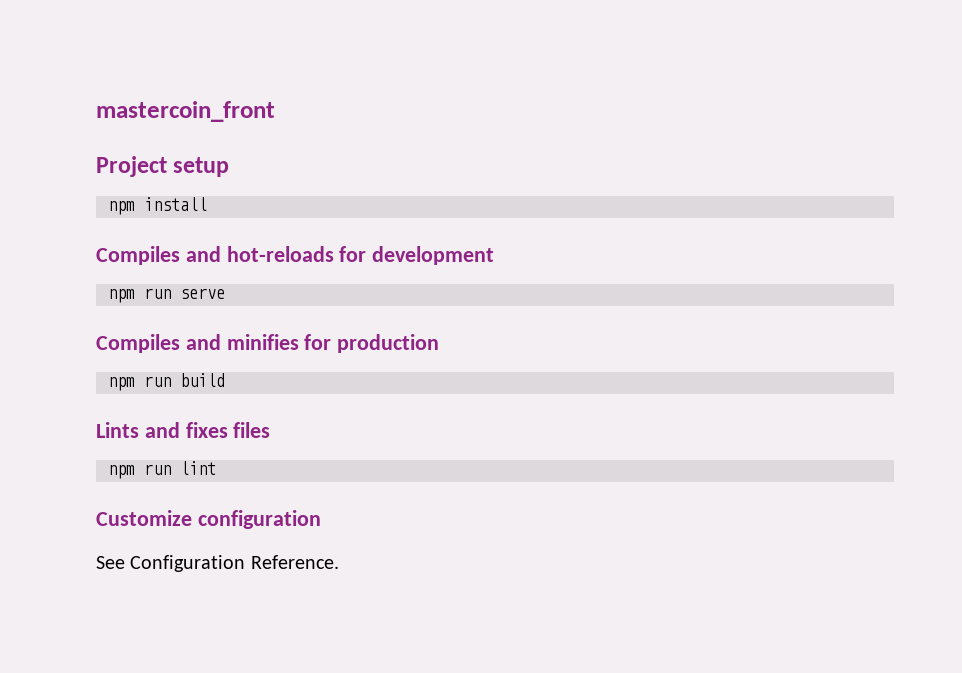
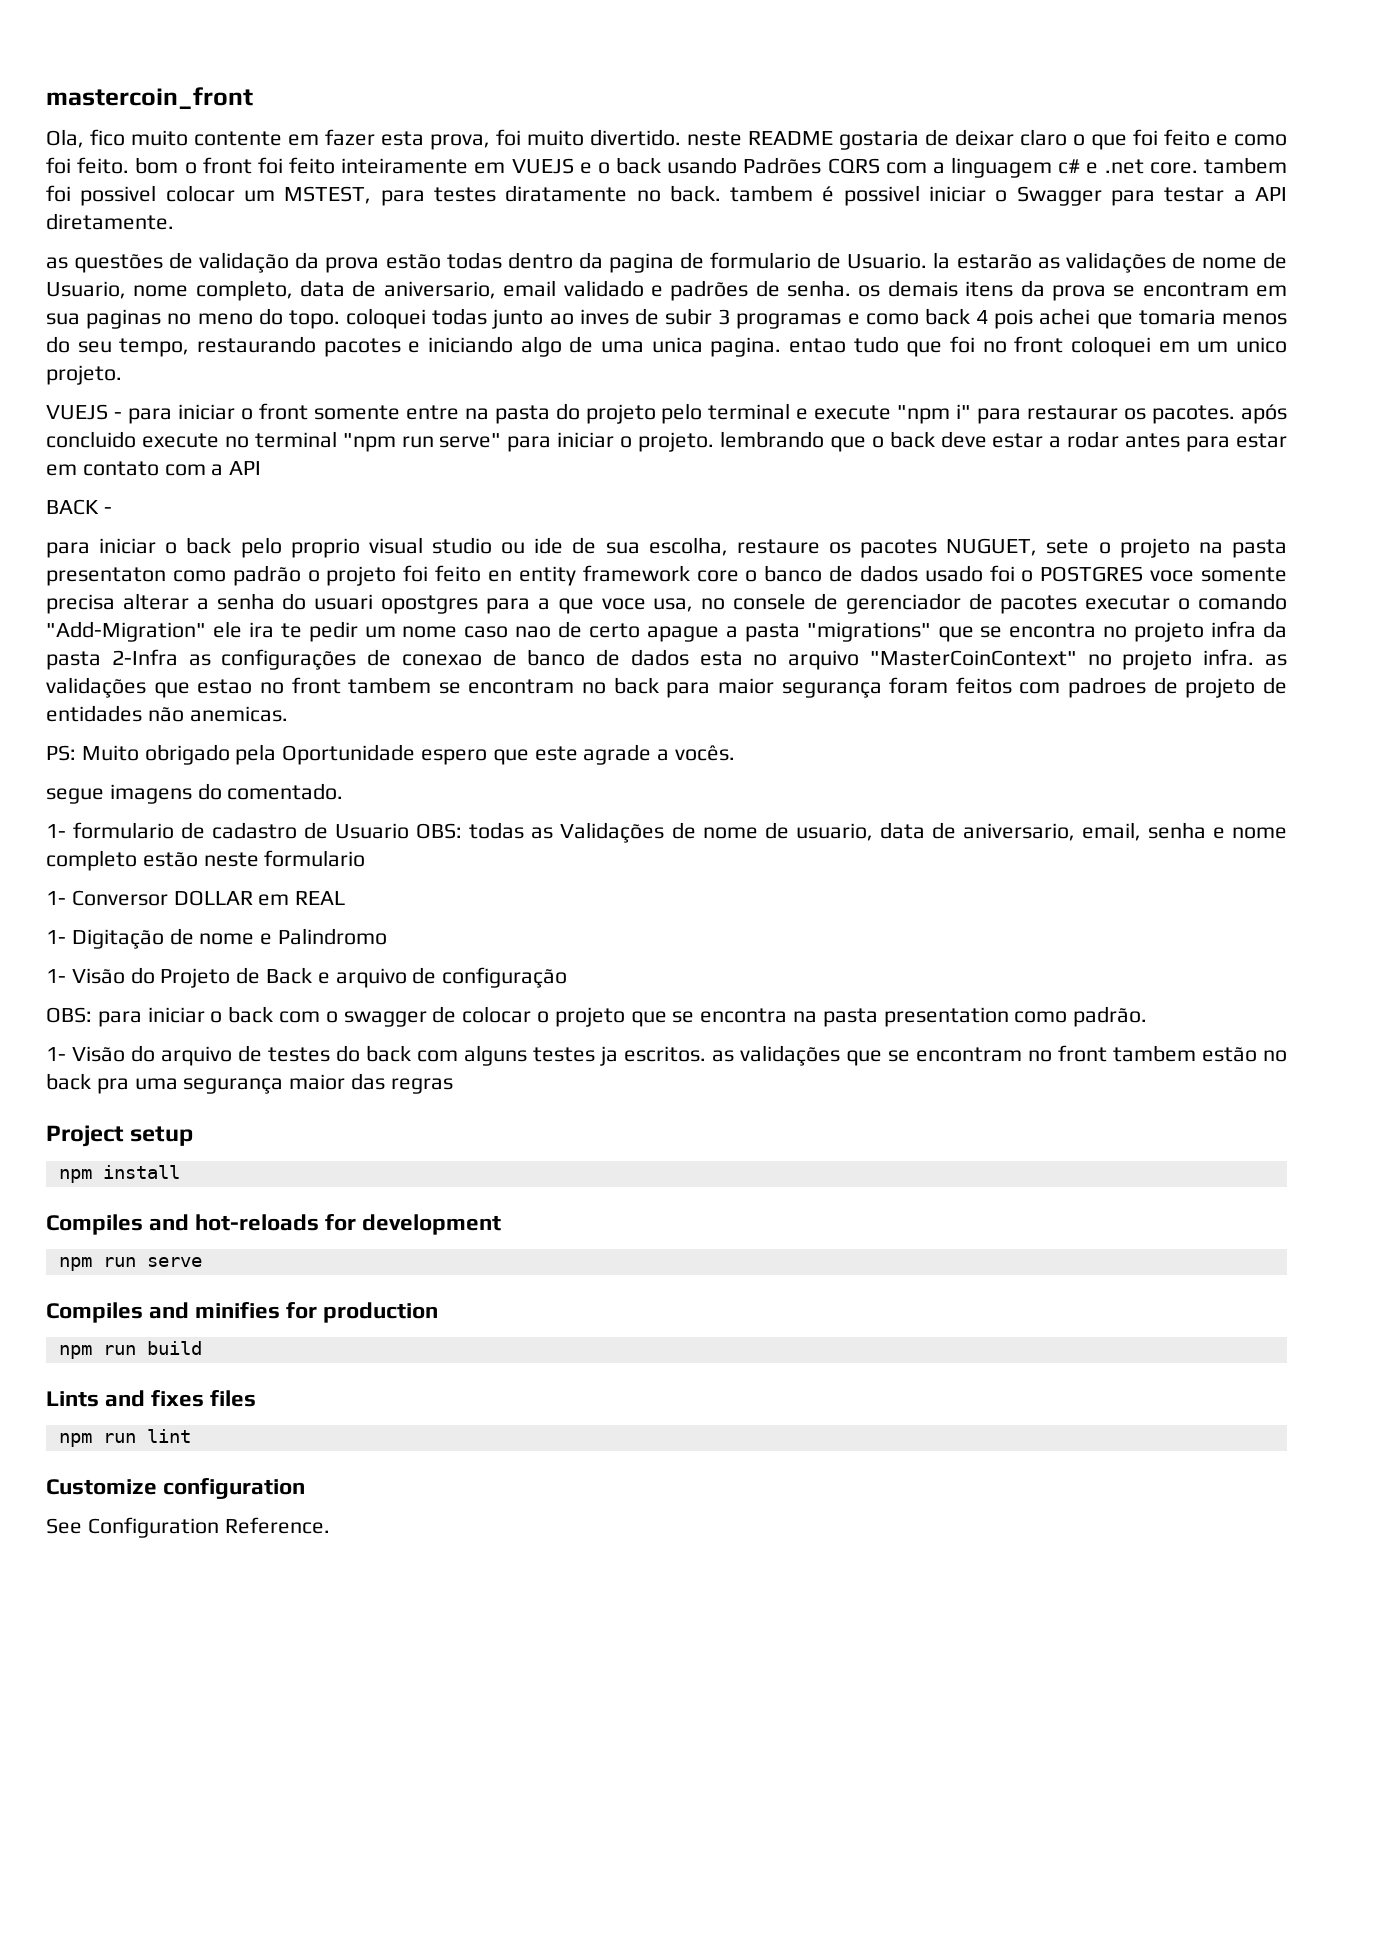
(275, 111) none -> [46,129,1287,150] [46,157,1287,178] [46,185,1287,206] [46,213,174,230] [46,252,1287,273] [46,280,1287,301] [46,308,1287,329] [46,336,1287,357] [46,365,122,385] [46,403,1288,424] [46,431,1288,452] [46,461,262,476] [46,499,112,515] [46,537,1287,558] [46,565,1287,586] [46,593,1287,614] [46,621,1288,642] [46,649,1287,670] [46,677,1287,698] [46,705,288,722] [46,744,736,765] [46,783,344,804] [46,822,1287,843] [46,850,366,871] [46,890,346,906] [46,928,388,949] [46,967,568,988] [46,1006,1148,1027] [46,1045,1287,1066] [46,1073,453,1094] // Ola, fico muito contente em fazer esta prova, foi muito divertido. neste README gostaria de deixar claro o que foi feito e como foi feito. bom o front foi feito inteiramente em VUEJS e o back usando Padrões CQRS com a linguagem c# e .net core. tambem foi possivel colocar um MSTEST, para testes diratamente no back. tambem é possivel iniciar o Swagger para testar a API diretamente. // as questões de validação da prova estão todas dentro da pagina de formulario de Usuario. la estarão as validações de nome de Usuario, nome completo, data de aniversario, email validado e padrões de senha. os demais itens da prova se encontram em sua paginas no meno do topo. coloquei todas junto ao inves de subir 3 programas e como back 4 pois achei que tomaria menos do seu tempo, restaurando pacotes e iniciando algo de uma unica pagina. entao tudo que foi no front coloquei em um unico projeto. // VUEJS - para iniciar o front somente entre na pasta do projeto pelo terminal e execute "npm i" para restaurar os pacotes. após concluido execute no terminal "npm run serve" para iniciar o projeto. lembrando que o back deve estar a rodar antes para estar em contato com a API // BACK - // para iniciar o back pelo proprio visual studio ou ide de sua escolha, restaure os pacotes NUGUET, sete o projeto na pasta presentaton como padrão o projeto foi feito en entity framework core o banco de dados usado foi o POSTGRES voce somente precisa alterar a senha do usuari opostgres para a que voce usa, no consele de gerenciador de pacotes executar o comando "Add-Migration" ele ira te pedir um nome caso nao de certo apague a pasta "migrations" que se encontra no projeto infra da pasta 2-Infra as configurações de conexao de banco de dados esta no arquivo "MasterCoinContext" no projeto infra. as validações que estao no front tambem se encontram no back para maior segurança foram feitos com padroes de projeto de entidades não anemicas. // PS: Muito obrigado pela Oportunidade espero que este agrade a vocês. // segue imagens do comentado. // 1- formulario de cadastro de Usuario OBS: todas as Validações de nome de usuario, data de aniversario, email, senha e nome completo estão neste formulario // 1- Conversor DOLLAR em REAL // 1- Digitação de nome e Palindromo // 1- Visão do Projeto de Back e arquivo de configuração // OBS: para iniciar o back com o swagger de colocar o projeto que se encontra na pasta presentation como padrão. // 1- Visão do arquivo de testes do back com alguns testes ja escritos. as validações que se encontram no front tambem estão no back pra uma segurança maior das regras

